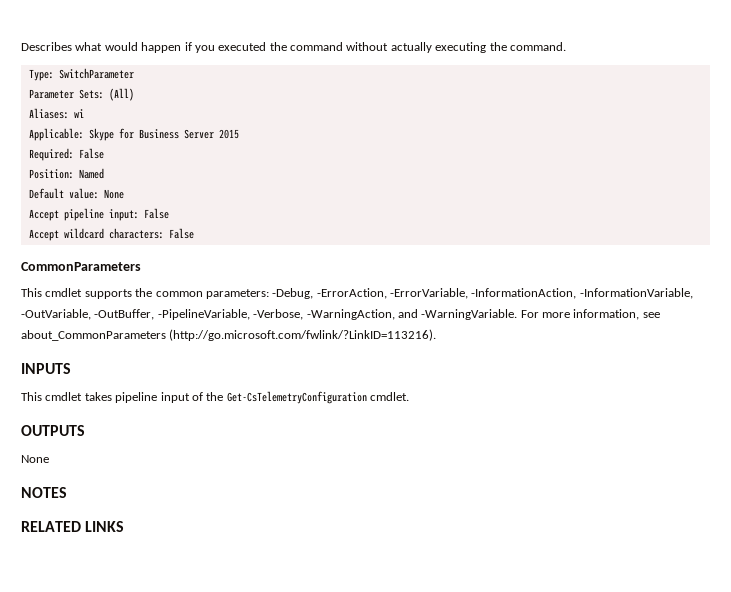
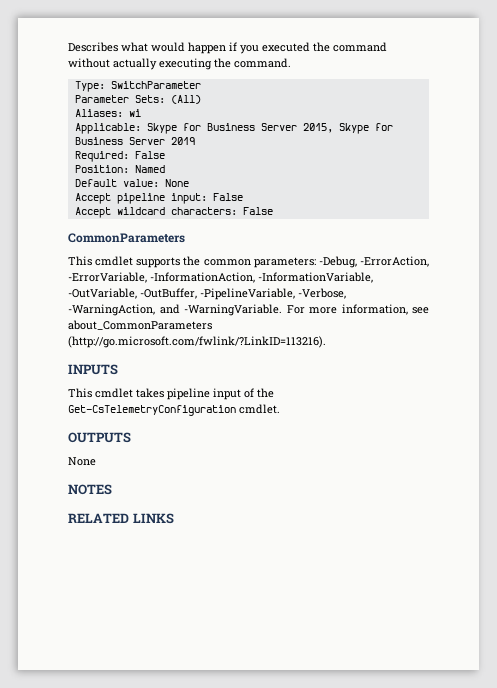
[218,129,239,139] 2015 -> [302,123,393,134] [74,137,195,145] 2015, Skype for Business Server 2019

